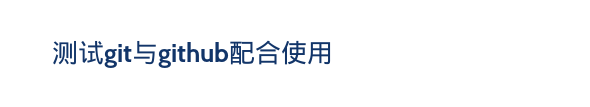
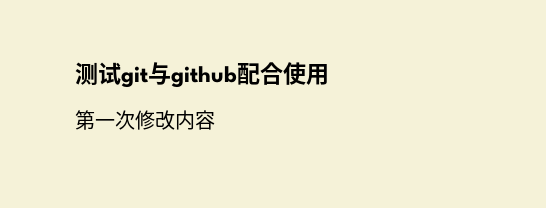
(333, 53) none -> [75,110,215,130] // 第一次修改内容

